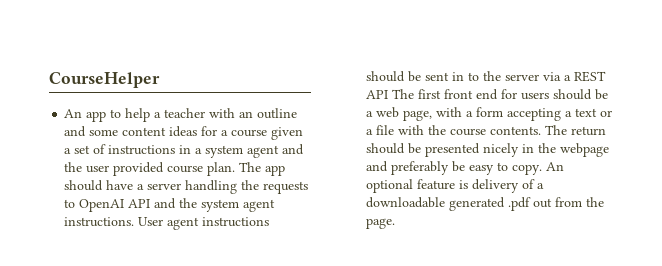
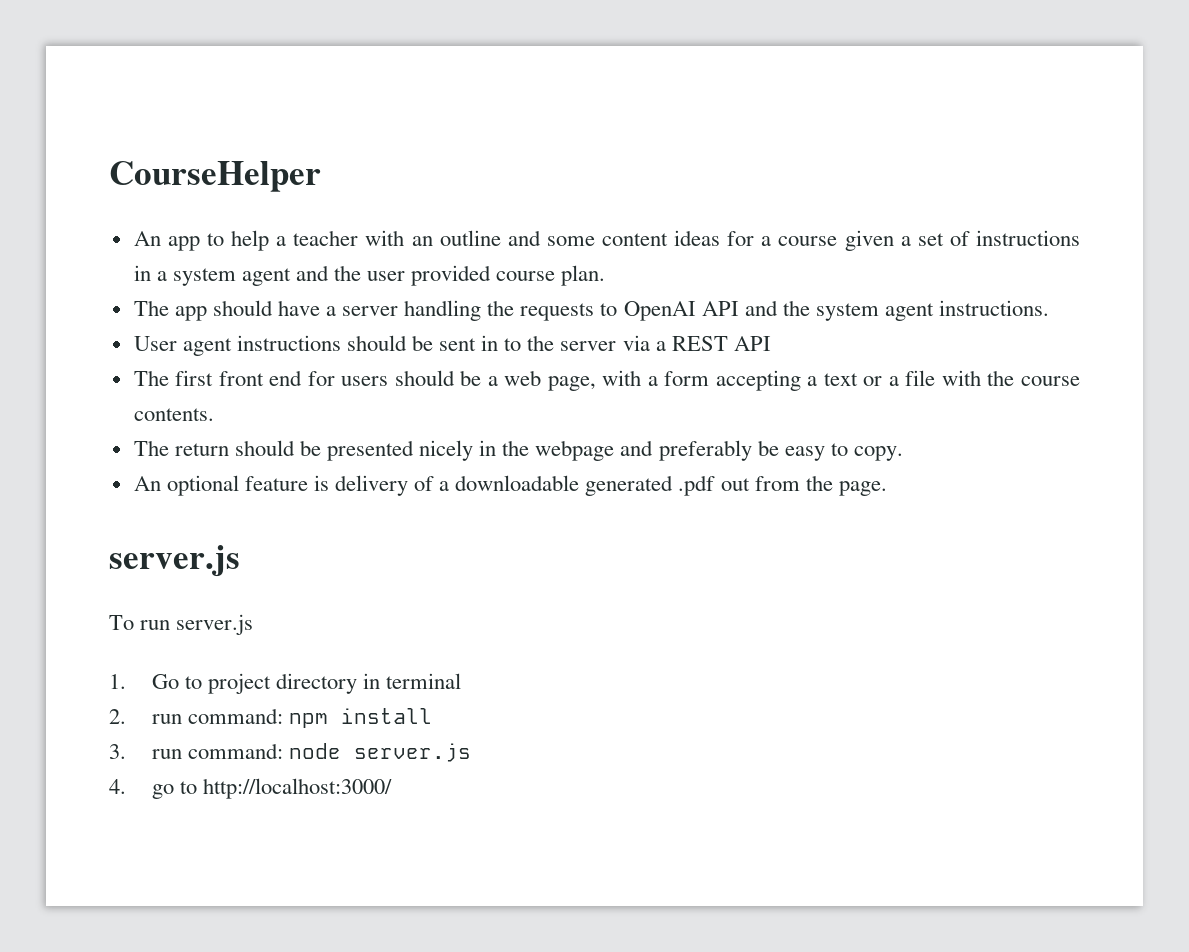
(236, 169) none -> (606, 275) //
(135, 222) none -> (1049, 308) //
(389, 94) none -> (771, 343) //
(542, 130) none -> (214, 414) //
(543, 169) none -> (903, 453) //
(396, 223) none -> [109,545,240,577] [109,614,254,635] [109,673,461,694] [109,708,432,728] [109,743,471,762] [109,778,392,799] // server.js // To run server.js // 1. Go to project directory in terminal // 2. run command: npm install // 3. run command: node server.js // 4. go to http://localhost:3000/

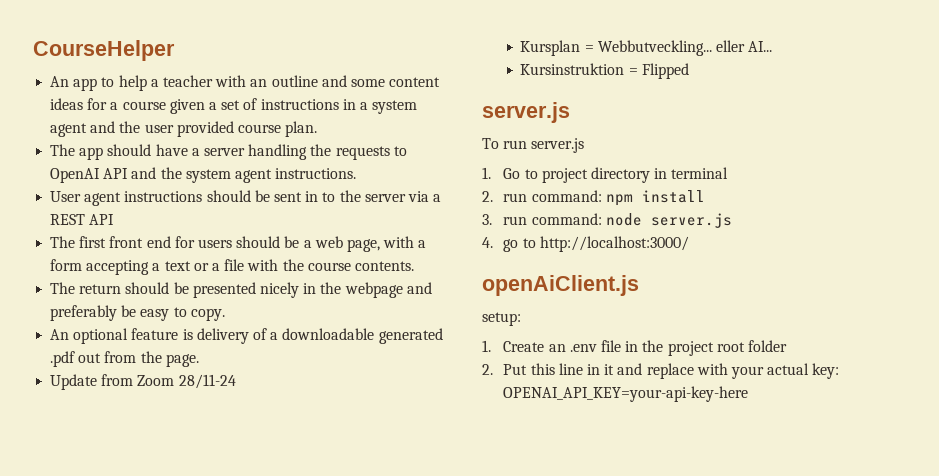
(887, 488) none -> [50,374,236,390] [520,40,773,56] [520,63,689,79] // Update from Zoom 28/11-24 // Kursplan = Webbutveckling... eller AI... // Kursinstruktion = Flipped
(392, 788) none -> [482,275,639,296] [482,312,521,326] [482,340,787,356] [482,363,840,379] [503,386,749,402] // openAiClient.js // setup: // 1. Create an .env file in the project root folder // 2. Put this line in it and replace with your actual key: OPENAI_API_KEY=your-api-key-here

